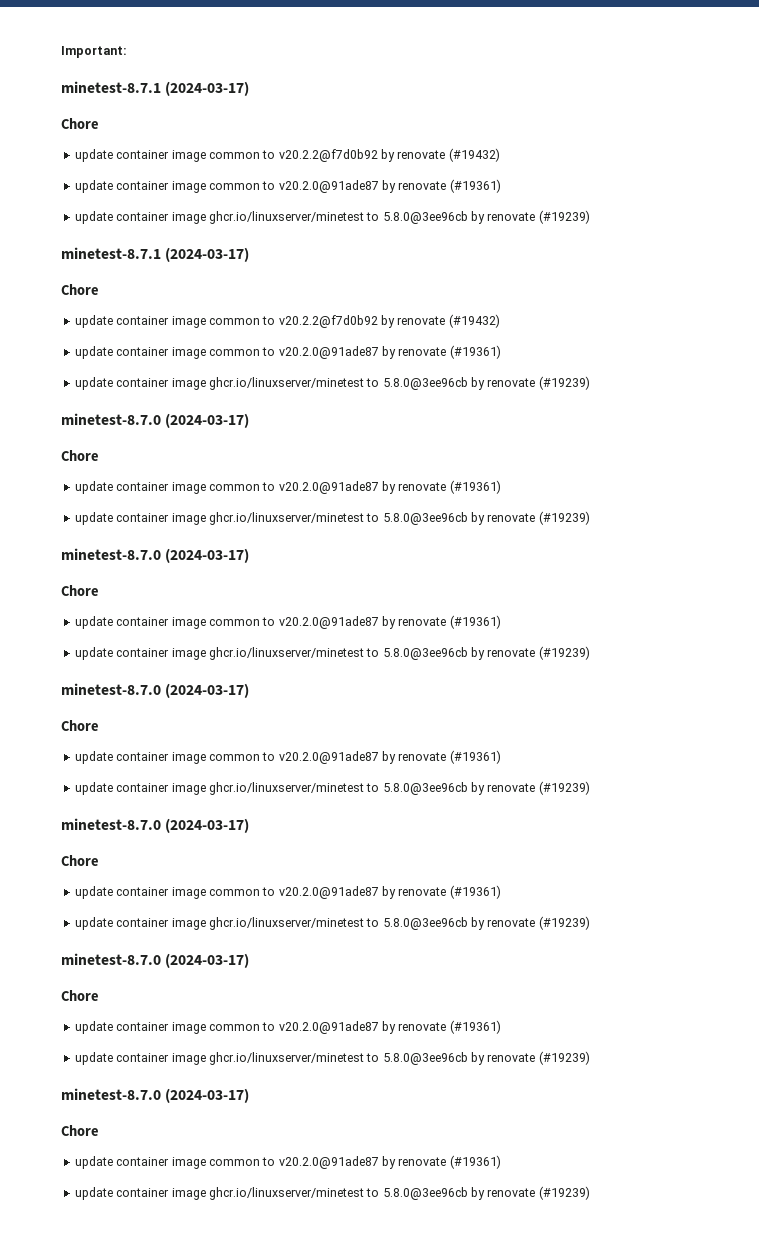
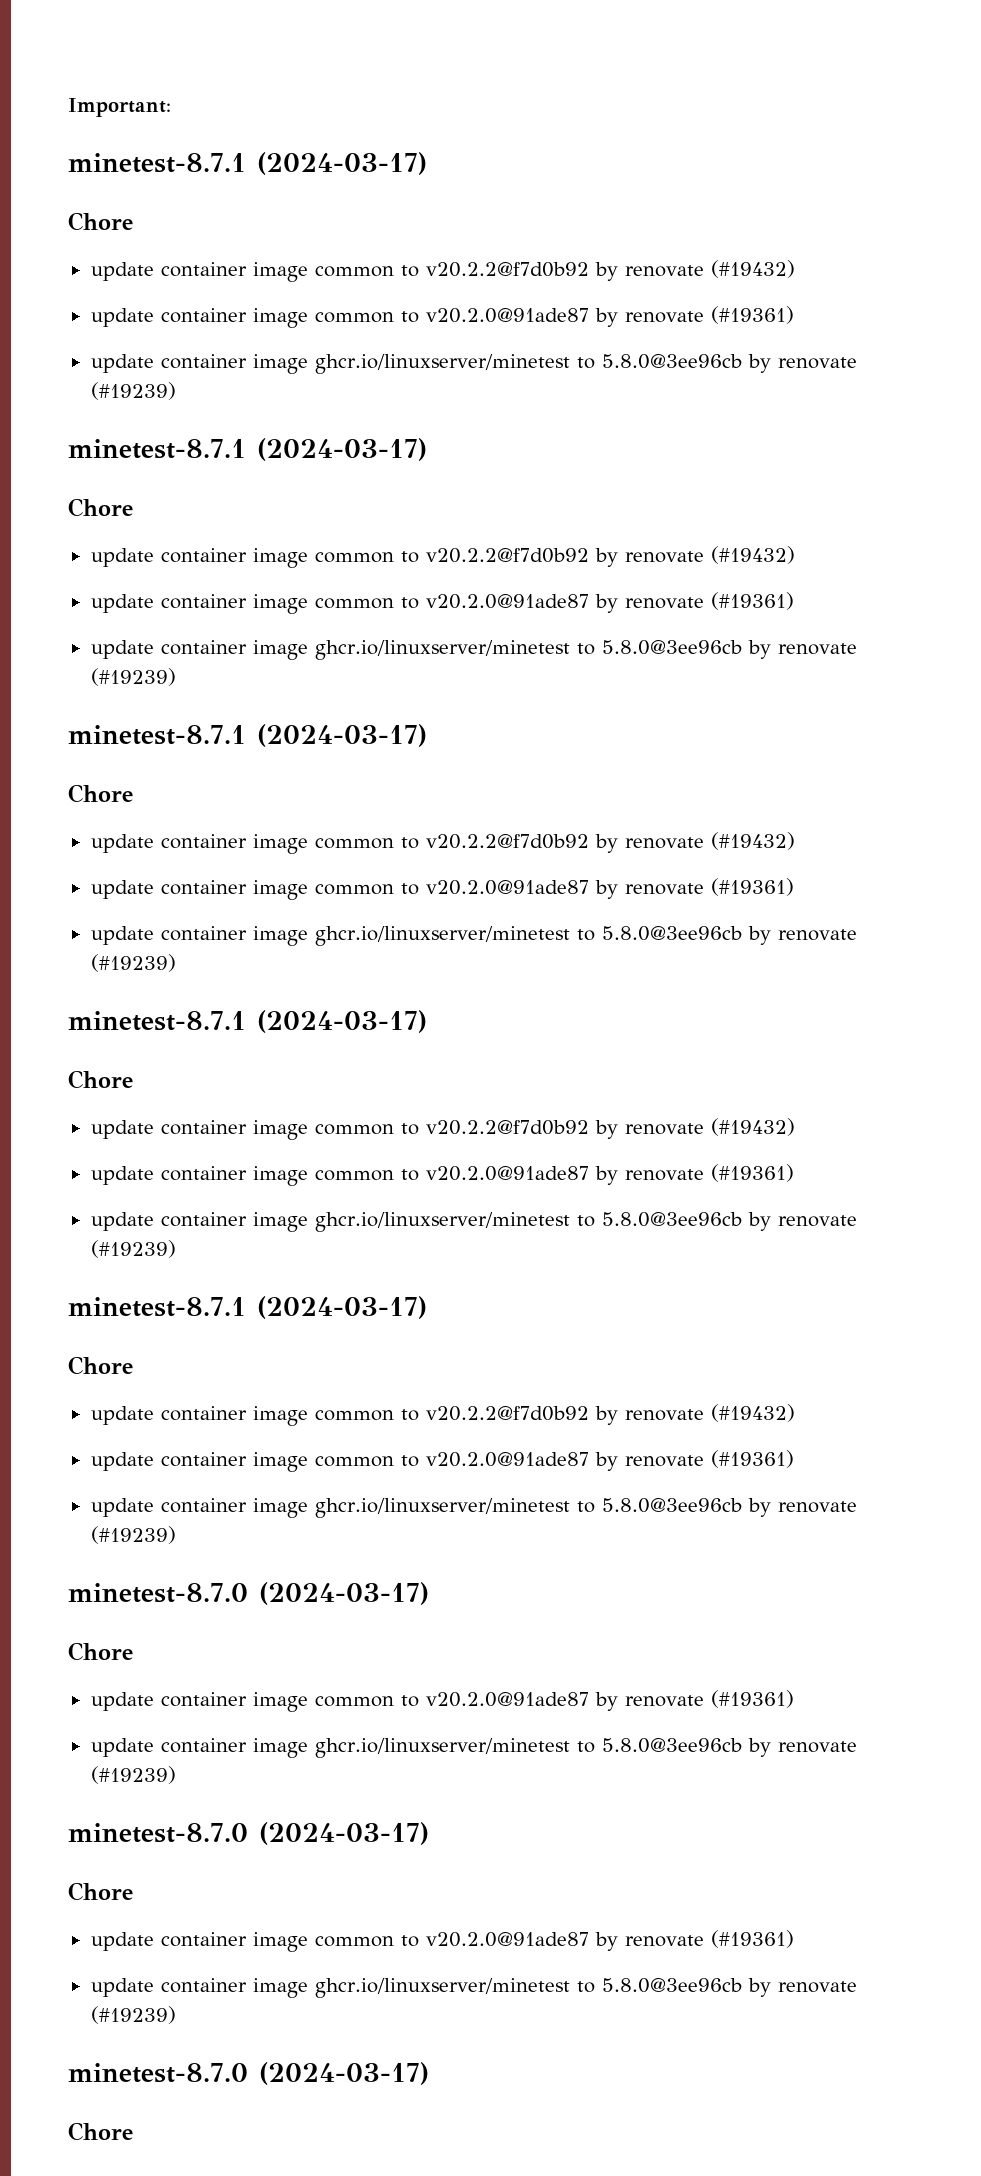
(590, 383) none -> [68,724,427,747] [68,784,133,803] [90,832,795,854] [90,878,794,900] [90,926,857,946] [90,954,176,972] [68,1010,427,1033] [68,1070,133,1089] [90,1118,795,1140] [90,1164,794,1186] [90,1212,857,1232] [90,1240,176,1258] [68,1296,427,1319] [68,1356,133,1375] [90,1404,795,1426] [90,1450,794,1472] [90,1498,857,1518] [90,1526,176,1544] // minetest-8.7.1 (2024-03-17) // Chore // update container image common to v20.2.2@f7d0b92 by renovate (#19432) // update container image common to v20.2.0@91ade87 by renovate (#19361) // update container image ghcr.io/linuxserver/minetest to 5.8.0@3ee96cb by renovate (#19239) // minetest-8.7.1 (2024-03-17) // Chore // update container image common to v20.2.2@f7d0b92 by renovate (#19432) // update container image common to v20.2.0@91ade87 by renovate (#19361) // update container image ghcr.io/linuxserver/minetest to 5.8.0@3ee96cb by renovate (#19239) // minetest-8.7.1 (2024-03-17) // Chore // update container image common to v20.2.2@f7d0b92 by renovate (#19432) // update container image common to v20.2.0@91ade87 by renovate (#19361) // update container image ghcr.io/linuxserver/minetest to 5.8.0@3ee96cb by renovate (#19239)
[74,750,501,764] [74,781,590,795] [61,818,250,833] [61,855,99,866] [74,885,501,899] [74,916,590,930] [61,953,250,968] [61,990,99,1001] [74,1020,501,1034] [74,1051,590,1065] [61,1088,250,1103] [61,1125,99,1136] [74,1155,501,1169] [74,1186,590,1200] // update container image common to v20.2.0@91ade87 by renovate (#19361) // update container image ghcr.io/linuxserver/minetest to 5.8.0@3ee96cb by renovate (#19239) // minetest-8.7.0 (2024-03-17) // Chore // update container image common to v20.2.0@91ade87 by renovate (#19361) // update container image ghcr.io/linuxserver/minetest to 5.8.0@3ee96cb by renovate (#19239) // minetest-8.7.0 (2024-03-17) // Chore // update container image common to v20.2.0@91ade87 by renovate (#19361) // update container image ghcr.io/linuxserver/minetest to 5.8.0@3ee96cb by renovate (#19239) // minetest-8.7.0 (2024-03-17) // Chore // update container image common to v20.2.0@91ade87 by renovate (#19361) // update container image ghcr.io/linuxserver/minetest to 5.8.0@3ee96cb by renovate (#19239) -> (133, 2131) none

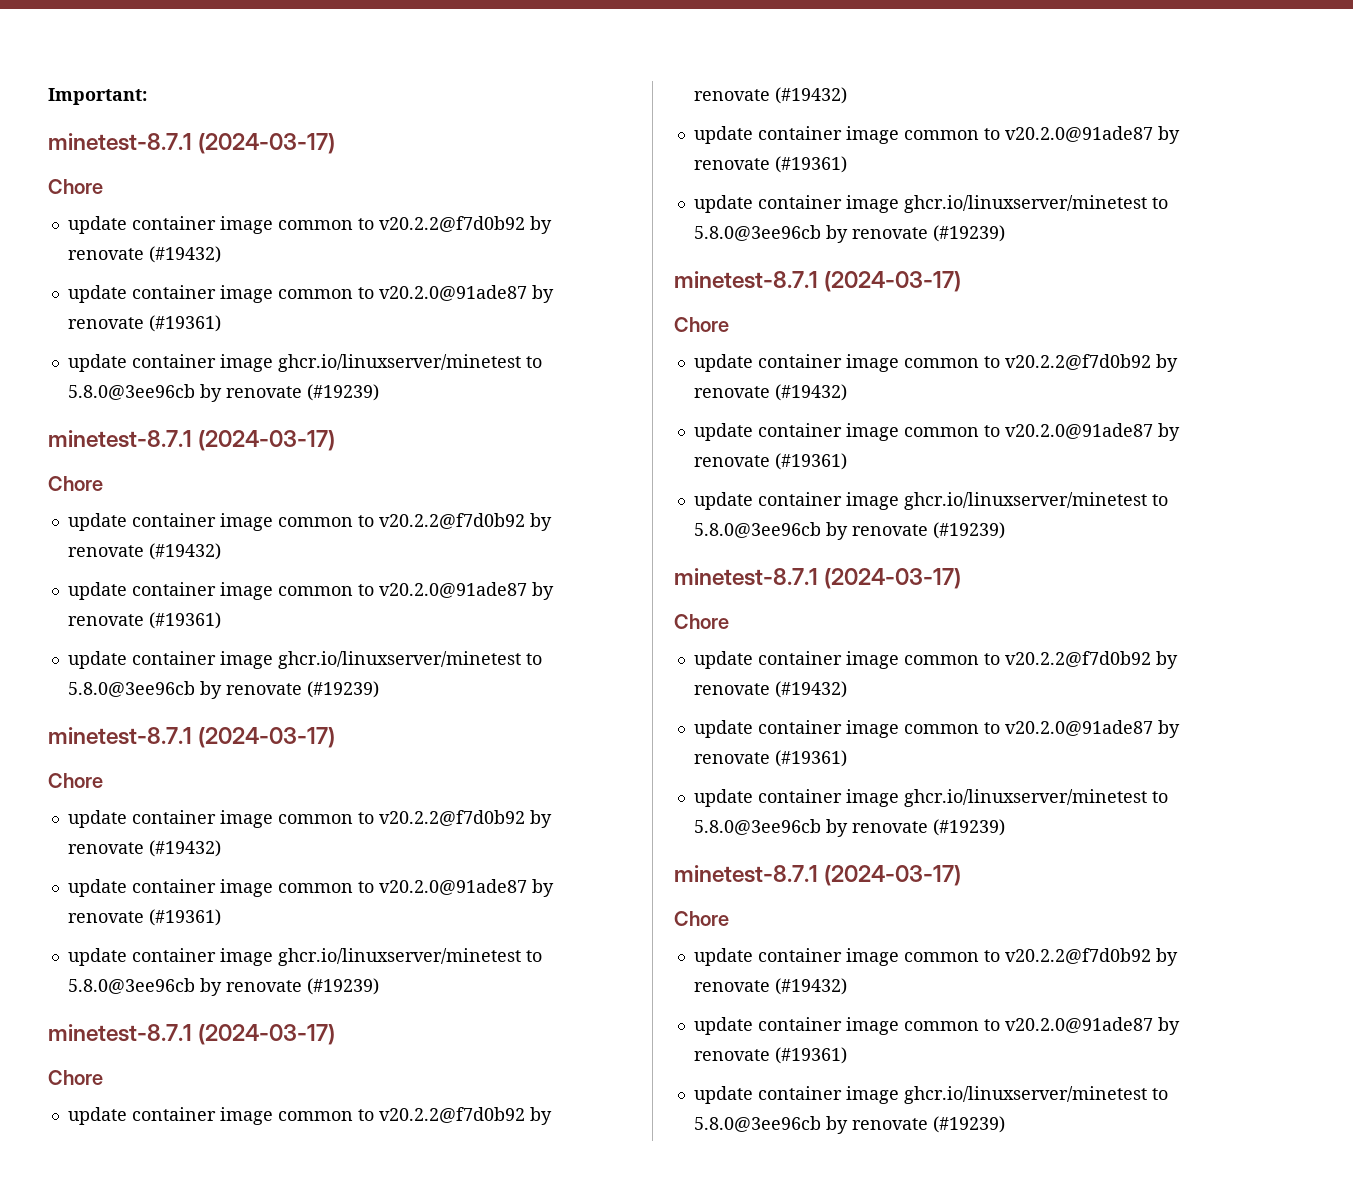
[68,1582,429,1605] [68,1642,133,1661] minetest-8.7.0 (2024-03-17) // Chore -> [674,568,962,589] [674,614,729,629] [693,651,1178,669] [693,681,847,698] minetest-8.7.1 (2024-03-17) // Chore // update container image common to v20.2.2@f7d0b92 by renovate (#19432)
[68,1822,429,1845] [68,1882,133,1901] minetest-8.7.0 (2024-03-17) // Chore -> [674,865,962,886] [674,911,729,926] [693,948,1178,966] [693,978,847,995] minetest-8.7.1 (2024-03-17) // Chore // update container image common to v20.2.2@f7d0b92 by renovate (#19432)
[68,2062,429,2085] [68,2122,133,2141] // minetest-8.7.0 (2024-03-17) // Chore -> (1005, 1124) none

